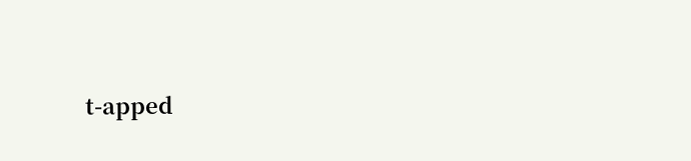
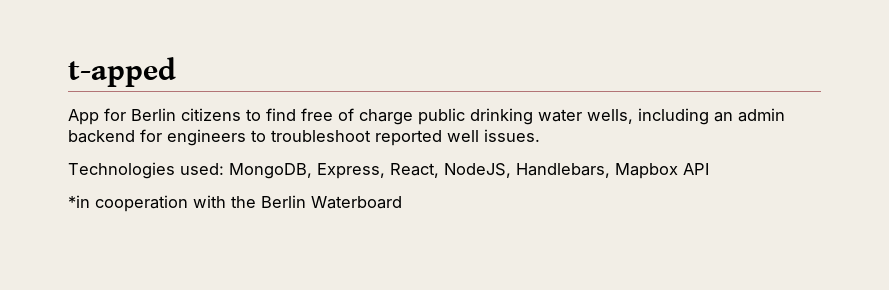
(173, 108) none -> [68,108,785,125] [68,129,540,146] [68,162,709,179] [68,195,402,212] // App for Berlin citizens to find free of charge public drinking water wells, including an admin backend for engineers to troubleshoot reported well issues. // Technologies used: MongoDB, Express, React, NodeJS, Handlebars, Mapbox API // *in cooperation with the Berlin Waterboard

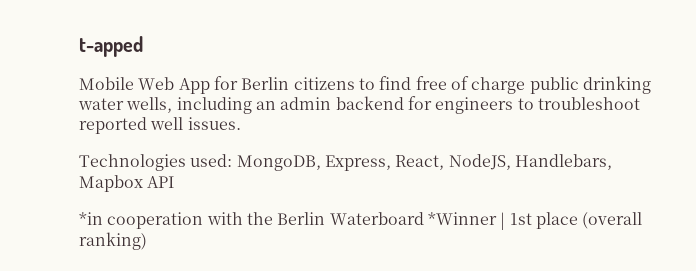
(176, 72) none -> [79,77,175,90] Mobile Web
(402, 202) none -> [427,212,643,230] [79,232,147,250] *Winner | 1st place (overall ranking)

